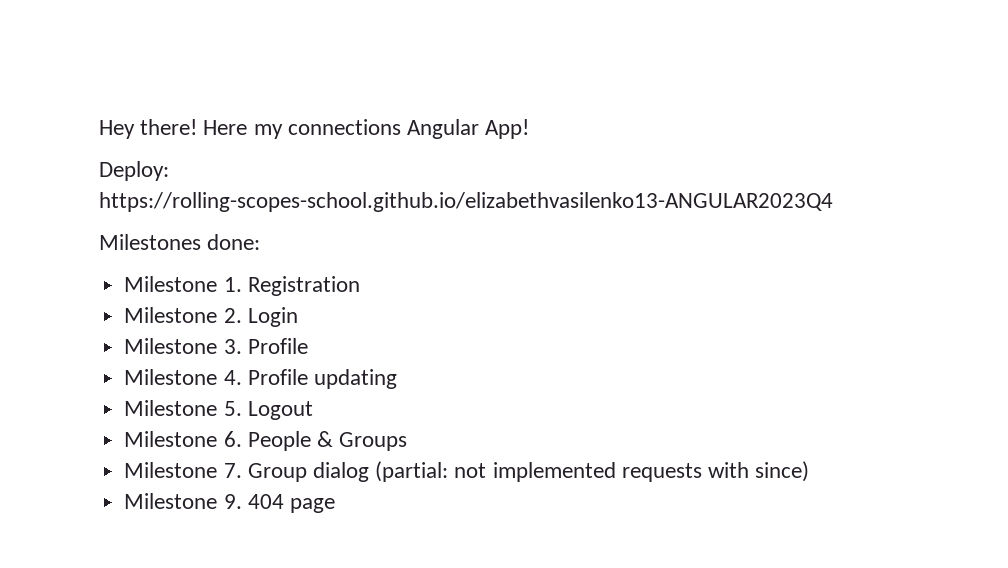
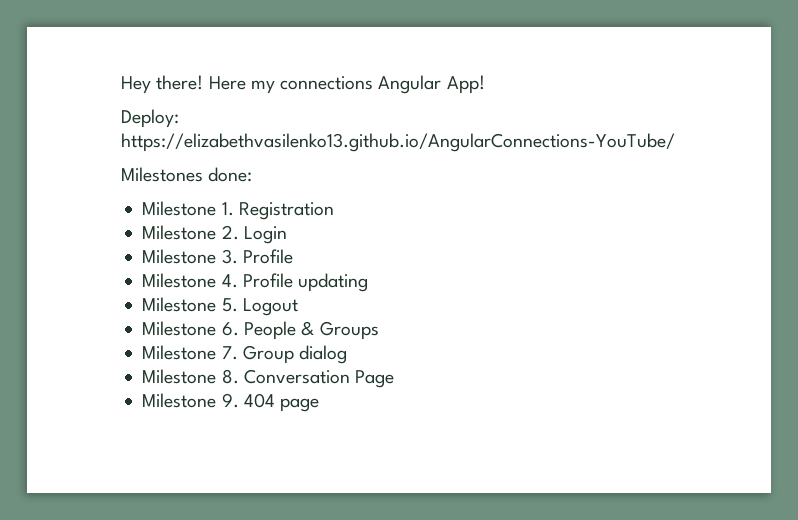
[99,192,833,212] https://rolling-scopes-school.github.io/elizabethvasilenko13-ANGULAR2023Q4 -> [121,133,675,152] https://elizabethvasilenko13.github.io/AngularConnections-YouTube/
[375,461,810,482] (partial: not implemented requests with since) -> [142,369,395,388] // Milestone 8. Conversation Page

